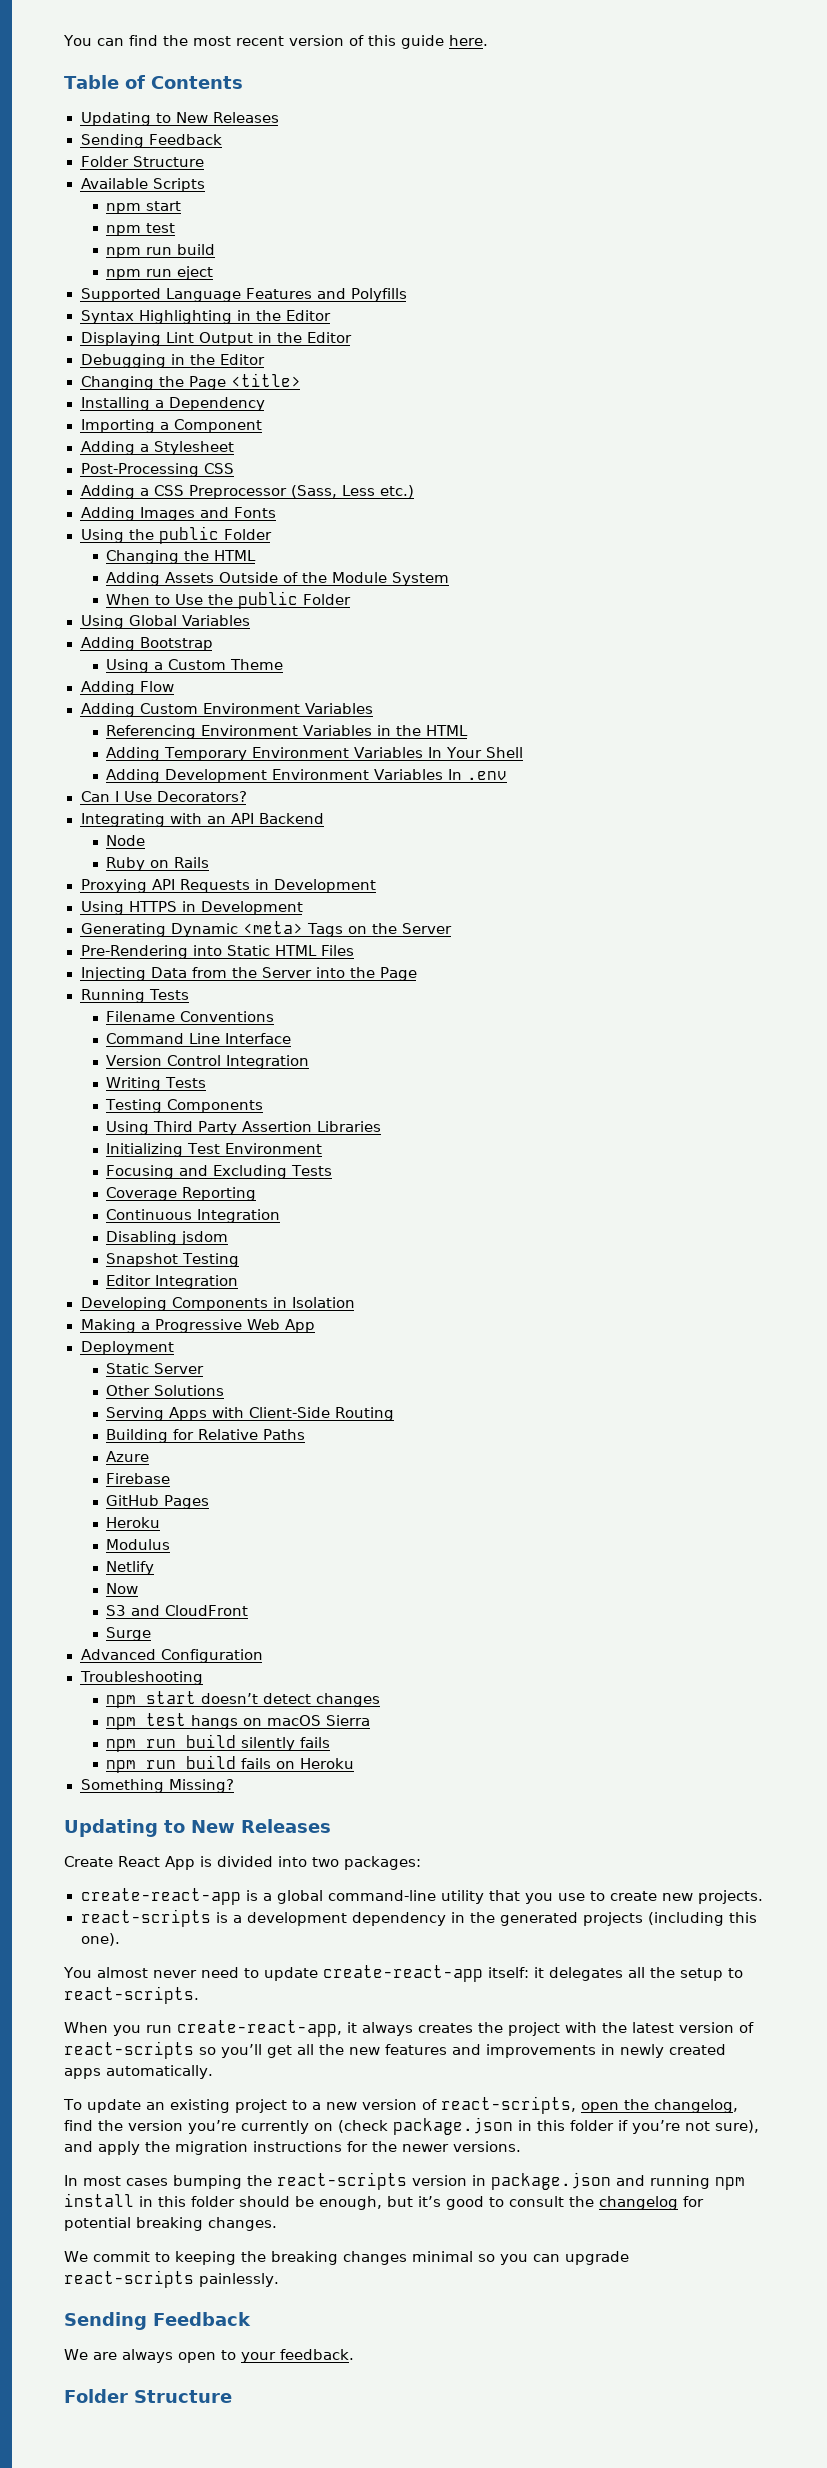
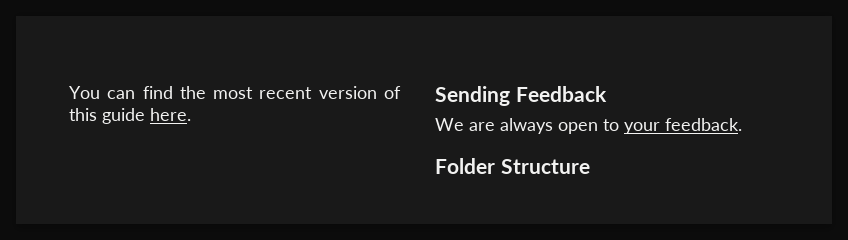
[64,75,243,89] [80,112,279,126] [80,134,222,148] [80,156,204,167] [80,178,206,192] [106,201,182,214] [106,223,176,236] [106,244,216,258] [106,266,214,280] [80,288,407,302] [80,310,331,324] [80,332,352,346] [80,354,265,368] [80,373,301,390] [80,397,265,411] [80,419,262,433] [80,441,234,455] [80,463,234,477] [80,485,414,499] [80,507,276,521] [80,526,272,544] [106,550,257,564] [106,572,450,586] [106,591,352,609] [80,615,251,629] [80,637,213,651] [106,659,284,673] [80,681,174,695] [80,703,374,717] [106,725,469,739] [106,747,524,761] [106,769,508,783] [80,791,247,802] [80,813,324,827] [106,835,146,846] [106,857,210,871] [80,879,376,893] [80,901,303,915] [80,921,453,937] [80,945,355,959] [80,967,417,981] [80,989,190,1003] [106,1011,275,1022] [106,1033,292,1044] [106,1055,310,1069] [106,1077,207,1091] [105,1099,264,1113] [106,1121,382,1135] [106,1143,323,1157] [106,1165,333,1179] [106,1187,257,1201] [106,1209,281,1223] [106,1231,229,1245] [106,1253,240,1267] [106,1275,239,1289] [80,1297,355,1311] [80,1319,316,1333] [80,1341,174,1355] [106,1363,205,1374] [106,1385,225,1396] [106,1407,395,1421] [106,1429,306,1443] [106,1451,150,1462] [106,1473,171,1484] [106,1495,210,1509] [106,1517,161,1528] [106,1539,171,1550] [106,1561,155,1575] [106,1583,139,1594] [106,1605,249,1616] [106,1627,152,1641] [80,1649,263,1663] [79,1671,204,1685] [106,1691,381,1708] [106,1713,371,1730] [106,1734,331,1752] [106,1755,355,1773] [80,1779,234,1793] [64,1819,331,1837] [64,1856,421,1870] [80,1888,763,1905] [80,1909,757,1927] [80,1933,120,1946] [63,1965,743,1982] [64,1986,199,2004] [64,2020,754,2037] [64,2041,726,2059] [64,2065,213,2079] [63,2096,738,2114] [64,2117,759,2135] [64,2141,521,2155] [64,2172,745,2190] [64,2193,704,2210] [64,2217,277,2231] [64,2251,629,2265] [64,2270,279,2288] // Table of Contents // Updating to New Releases // Sending Feedback // Folder Structure // Available Scripts // npm start // npm test // npm run build // npm run eject // Supported Language Features and Polyfills // Syntax Highlighting in the Editor // Displaying Lint Output in the Editor // Debugging in the Editor // Changing the Page <title> // Installing a Dependency // Importing a Component // Adding a Stylesheet // Post-Processing CSS // Adding a CSS Preprocessor (Sass, Less etc.) // Adding Images and Fonts // Using the public Folder // Changing the HTML // Adding Assets Outside of the Module System // When to Use the public Folder // Using Global Variables // Adding Bootstrap // Using a Custom Theme // Adding Flow // Adding Custom Environment Variables // Referencing Environment Variables in the HTML // Adding Temporary Environment Variables In Your Shell // Adding Development Environment Variables In .env // Can I Use Decorators? // Integrating with an API Backend // Node // Ruby on Rails // Proxying API Requests in Development // Using HTTPS in Development // Generating Dynamic <meta> Tags on the Server // Pre-Rendering into Static HTML Files // Injecting Data from the Server into the Page // Running Tests // Filename Conventions // Command Line Interface // Version Control Integration // Writing Tests // Testing Components // Using Third Party Assertion Libraries // Initializing Test Environment // Focusing and Excluding Tests // Coverage Reporting // Continuous Integration // Disabling jsdom // Snapshot Testing // Editor Integration // Developing Components in Isolation // Making a Progressive Web App // Deployment // Static Server // Other Solutions // Serving Apps with Client-Side Routing // Building for Relative Paths // Azure // Firebase // GitHub Pages // Heroku // Modulus // Netlify // Now // S3 and CloudFront // Surge // Advanced Configuration // Troubleshooting // npm start doesn’t detect changes // npm test hangs on macOS Sierra // npm run build silently fails // npm run build fails on Heroku // Something Missing? // Updating to New Releases // Create React App is divided into two packages: // create-react-app is a global command-line utility that you use to create new projects. // react-scripts is a development dependency in the generated projects (including this one). // You almost never need to update create-react-app itself: it delegates all the setup to react-scripts. // When you run create-react-app, it always creates the project with the latest version of react-scripts so you’ll get all the new features and improvements in newly created apps automatically. // To update an existing project to a new version of react-scripts, open the changelog, find the version you’re currently on (check package.json in this folder if you’re not sure), and apply the migration instructions for the newer versions. // In most cases bumping the react-scripts version in package.json and running npm install in this folder should be enough, but it’s good to consult the changelog for potential breaking changes. // We commit to keeping the breaking changes minimal so you can upgrade react-scripts painlessly. -> (191, 114) none

